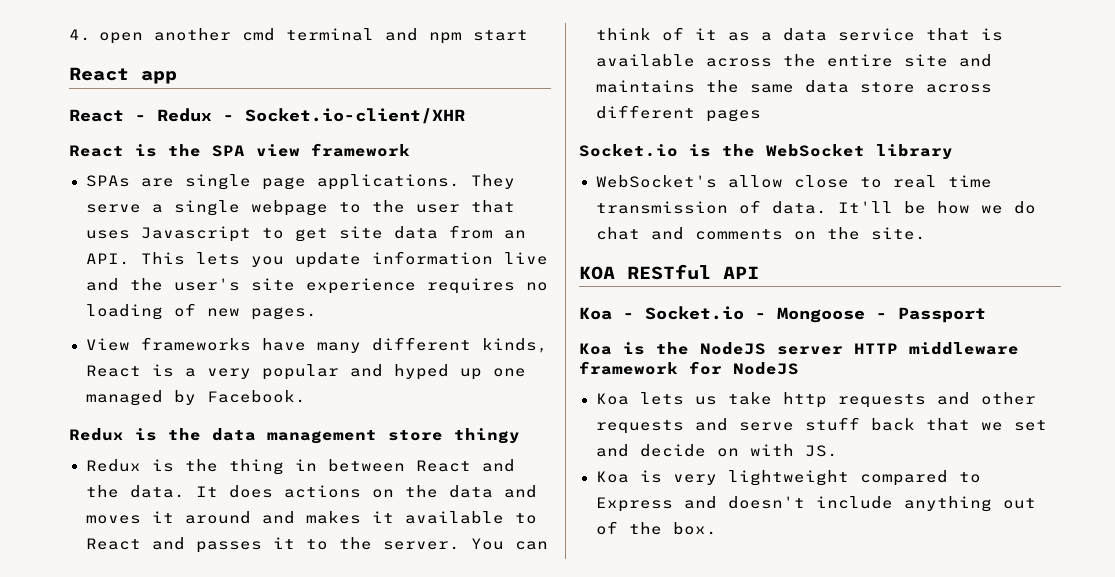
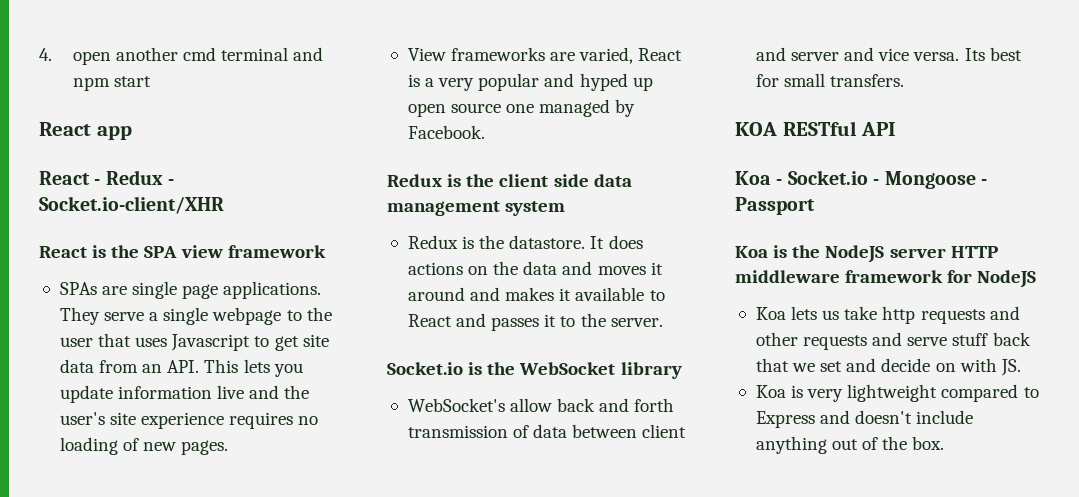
[261,337,548,353] have many different kinds, -> [550,47,634,64] are varied,
(482, 374) none -> [407,103,502,117] open source
[212,428,520,444] [85,459,515,475] [85,485,185,498] data management store thingy // Redux is the thing in between React and the data. -> [499,174,632,187] [387,201,566,216] [407,235,586,249] client side data management system // Redux is the datastore.
[470,538,548,550] [595,27,1003,41] [595,54,992,67] [595,80,992,93] [595,105,761,122] You can think of it as a data service that is available across the entire site and maintains the same data store across different pages -> (663, 322) none
[793,175,992,188] [595,200,1036,214] [595,227,926,240] close to real time transmission of data. It'll be how we do chat and comments on the site. -> [557,398,675,412] [407,424,687,438] [755,47,1022,61] [755,73,905,87] back and forth transmission of data between client and server and vice versa. Its best for small transfers.

